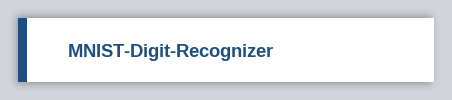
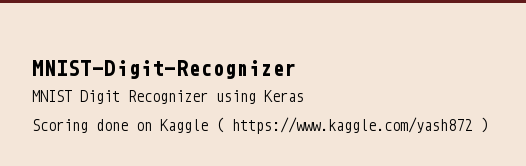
(273, 52) none -> [32,90,304,104] [32,117,488,134] // MNIST Digit Recognizer using Keras // Scoring done on Kaggle ( https://www.kaggle.com/yash872 )

